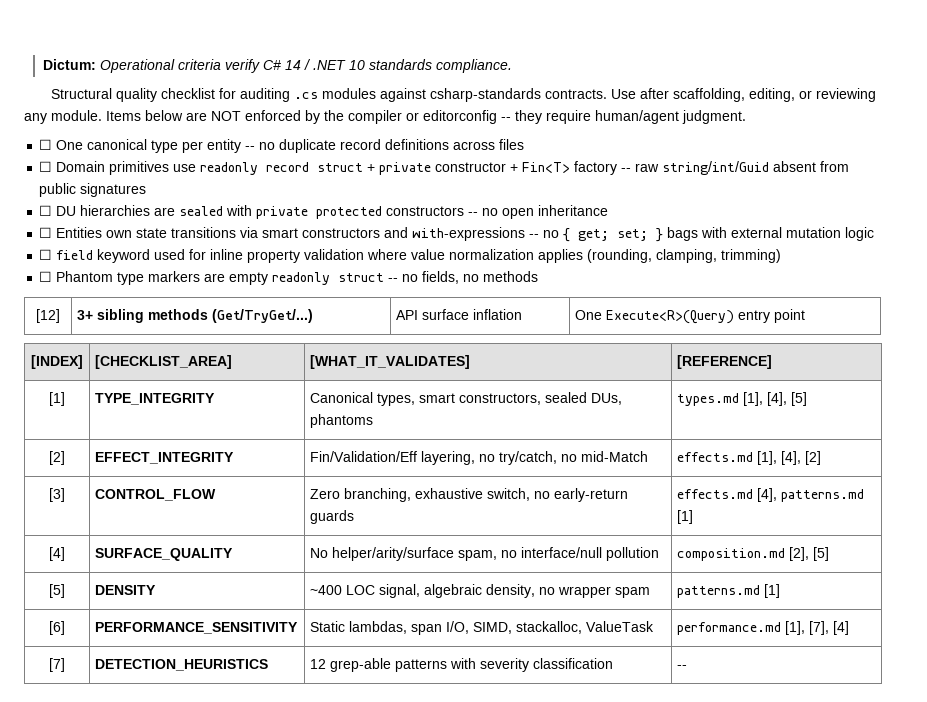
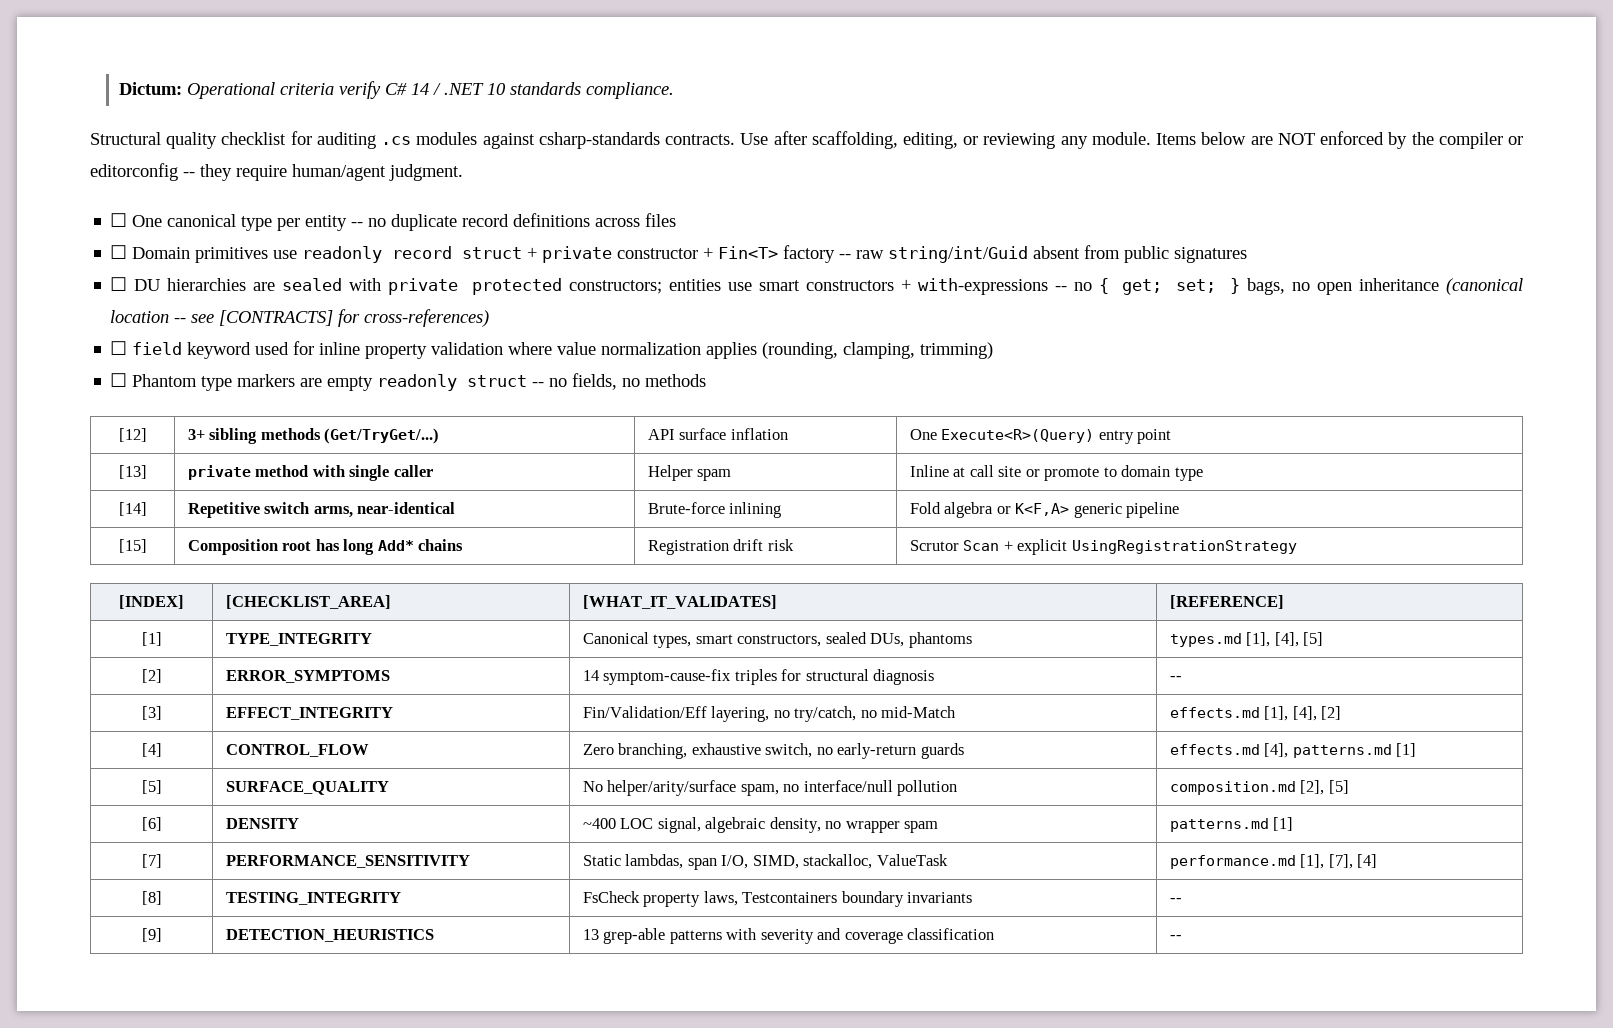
[386,205,609,219] [39,227,259,238] constructors -- no open inheritance // ☐ Entities own state transitions via -> [568,279,752,294] constructors; entities use
[384,227,409,238] and -> [900,279,911,291] +
[667,227,875,241] bags with external mutation logic -> [1247,278,1524,295] [110,309,490,327] bags, no open inheritance (canonical location -- see [CONTRACTS] for cross-references)
(806, 316) none -> [118,465,147,479] [187,465,433,481] [647,465,732,481] [909,465,1203,481] [118,502,147,516] [187,502,456,518] [647,502,782,518] [909,502,1180,518] [118,539,147,553] [187,539,464,555] [647,539,794,555] [909,539,1297,555] // [13] | private method with single caller | Helper spam | Inline at call site or promote to domain type // [14] | Repetitive switch arms, near-identical | Brute-force inlining | Fold algebra or K<F,A> generic pipeline // [15] | Composition root has long Add* chains | Registration drift risk | Scrutor Scan + explicit UsingRegistrationStrategy
(65, 458) none -> [225,670,390,683] [582,669,935,685] [1169,676,1182,681] [141,706,162,720] | ERROR_SYMPTOMS | 14 symptom-cause-fix triples for structural diagnosis | -- // [3]
[49,488,65,502] [3] -> [141,743,162,757] [4]
[49,547,65,561] [4] -> [141,780,162,794] [5]
[49,584,65,598] [5] -> [141,817,162,831] [6]
[49,621,65,635] [6] -> [141,854,162,868] [7]
[49,658,65,672] [7] -> [141,891,162,905] [225,892,401,905] [582,891,973,907] [1169,898,1182,903] [141,928,162,942] [8] | TESTING_INTEGRITY | FsCheck property laws, Testcontainers boundary invariants | -- // [9]
[310,659,327,669] 12 -> [582,929,599,940] 13
(530, 665) none -> [817,928,903,944] and coverage

